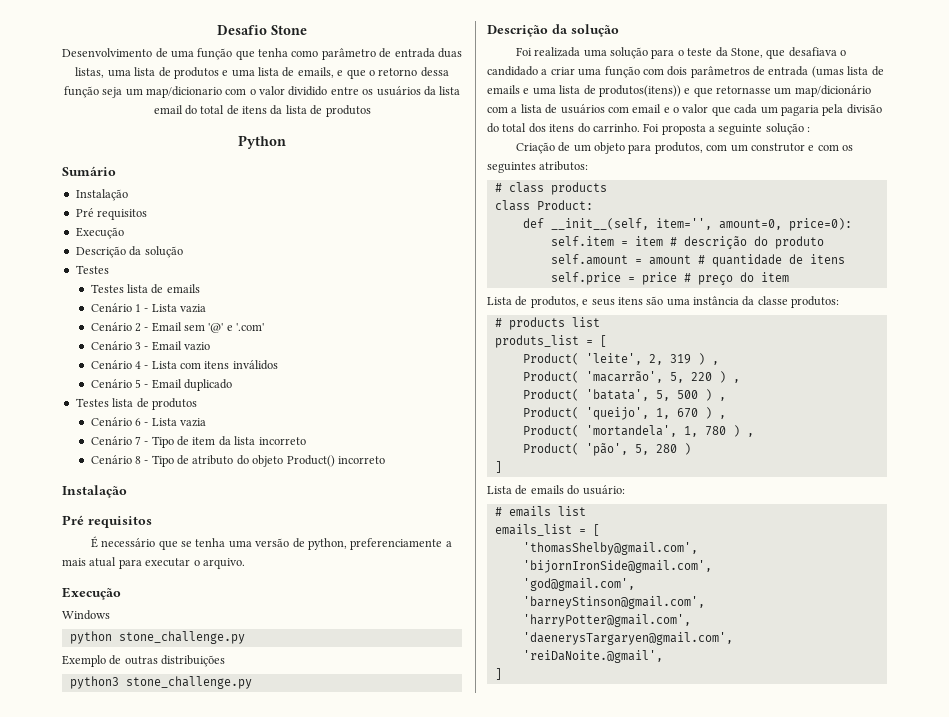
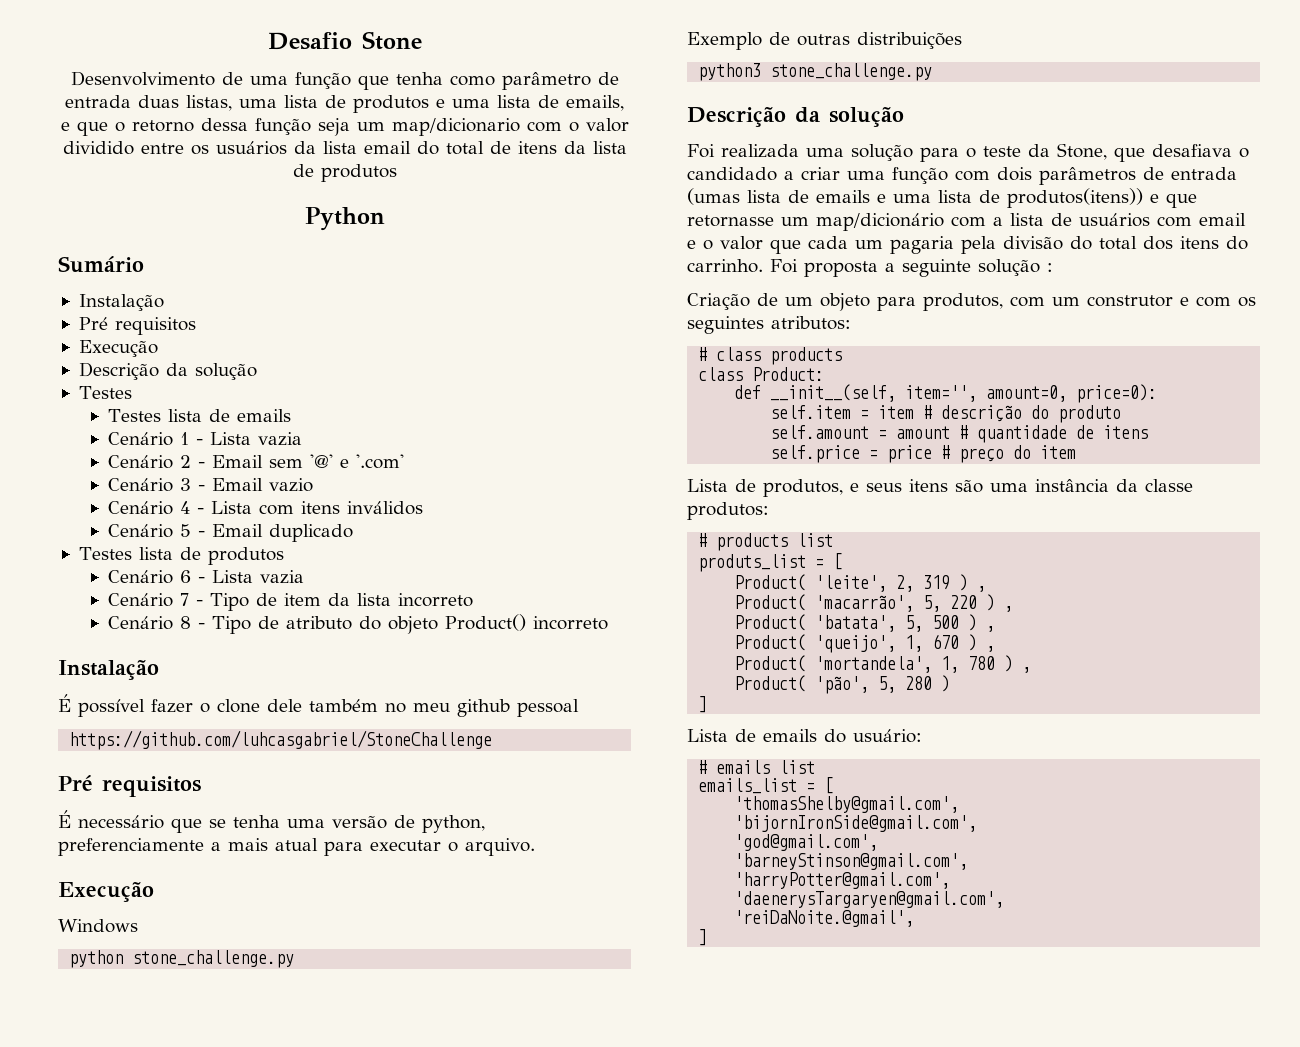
(127, 491) none -> [58,694,579,717] [69,730,493,750] // É possível fazer o clone dele também no meu github pessoal // https://github.com/luhcasgabriel/StoneChallenge

